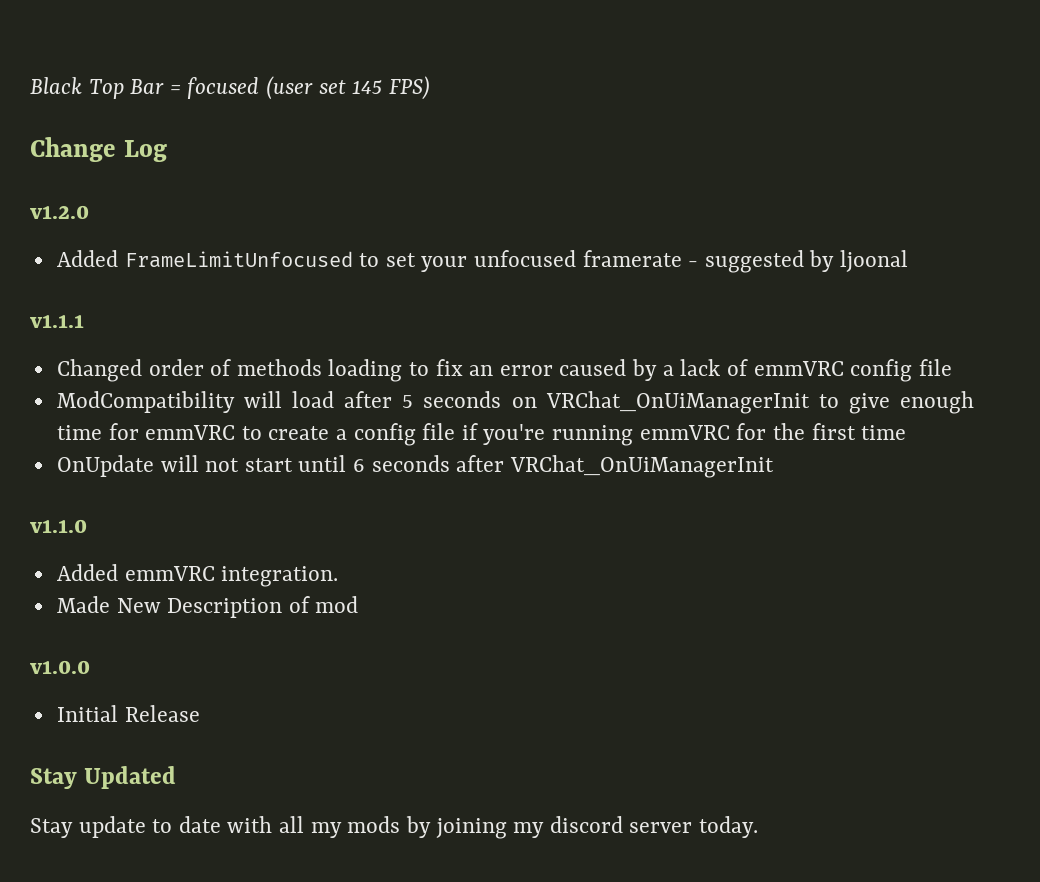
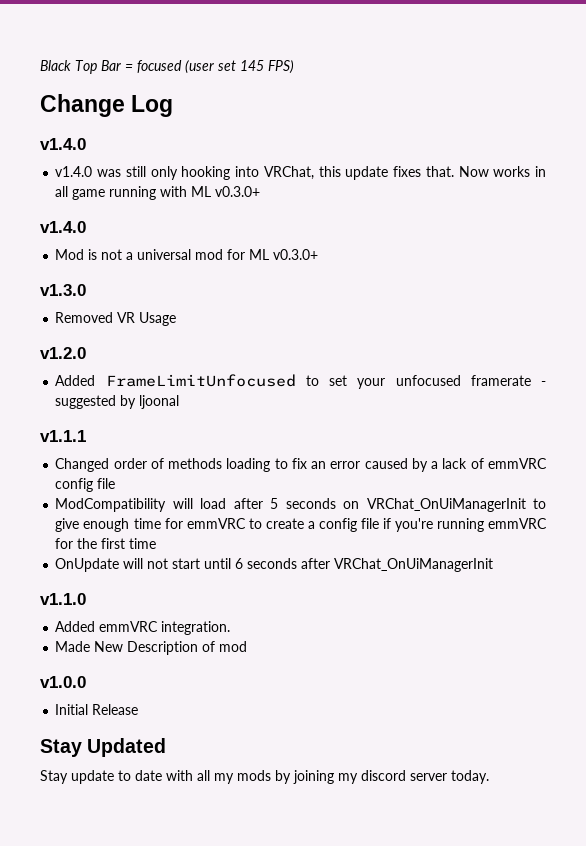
(167, 151) none -> [40,138,86,150] [55,166,546,180] [55,186,261,200] [40,221,86,233] [55,249,319,260] [40,284,86,296] [55,312,177,326] // v1.4.0 // v1.4.0 was still only hooking into VRChat, this update fixes that. Now works in all game running with ML v0.3.0+ // v1.4.0 // Mod is not a universal mod for ML v0.3.0+ // v1.3.0 // Removed VR Usage

